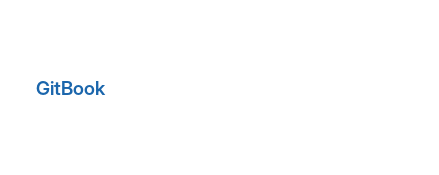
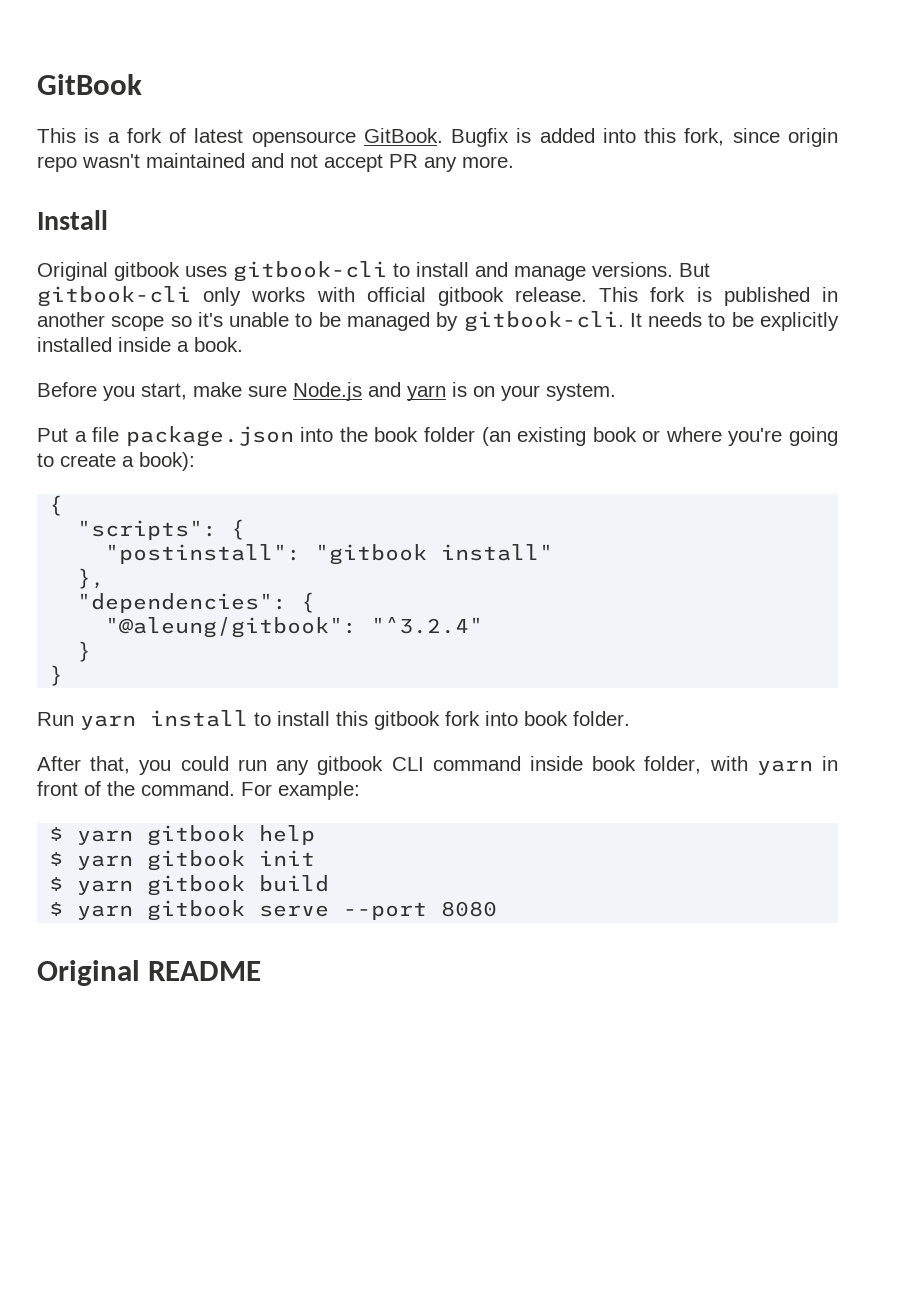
(106, 88) none -> [37,128,838,147] [37,153,514,172] [37,210,108,230] [37,261,710,282] [37,286,838,307] [37,311,840,332] [37,337,243,352] [37,382,616,401] [37,426,838,447] [37,452,195,471] [49,495,64,516] [77,519,246,540] [105,544,554,565] [77,568,106,589] [77,592,316,613] [105,617,484,638] [77,641,92,662] [49,665,64,686] [37,710,630,730] [37,756,838,775] [37,781,360,800] [49,825,316,846] [49,850,316,871] [49,875,330,896] [49,900,498,921] [37,960,262,986] // This is a fork of latest opensource GitBook. Bugfix is added into this fork, since origin repo wasn't maintained and not accept PR any more. // Install // Original gitbook uses gitbook-cli to install and manage versions. But gitbook-cli only works with official gitbook release. This fork is published in another scope so it's unable to be managed by gitbook-cli. It needs to be explicitly installed inside a book. // Before you start, make sure Node.js and yarn is on your system. // Put a file package.json into the book folder (an existing book or where you're going to create a book): // { // "scripts": { // "postinstall": "gitbook install" // }, // "dependencies": { // "@aleung/gitbook": "^3.2.4" // } // } // Run yarn install to install this gitbook fork into book folder. // After that, you could run any gitbook CLI command inside book folder, with yarn in front of the command. For example: // $ yarn gitbook help // $ yarn gitbook init // $ yarn gitbook build // $ yarn gitbook serve --port 8080 // Original README

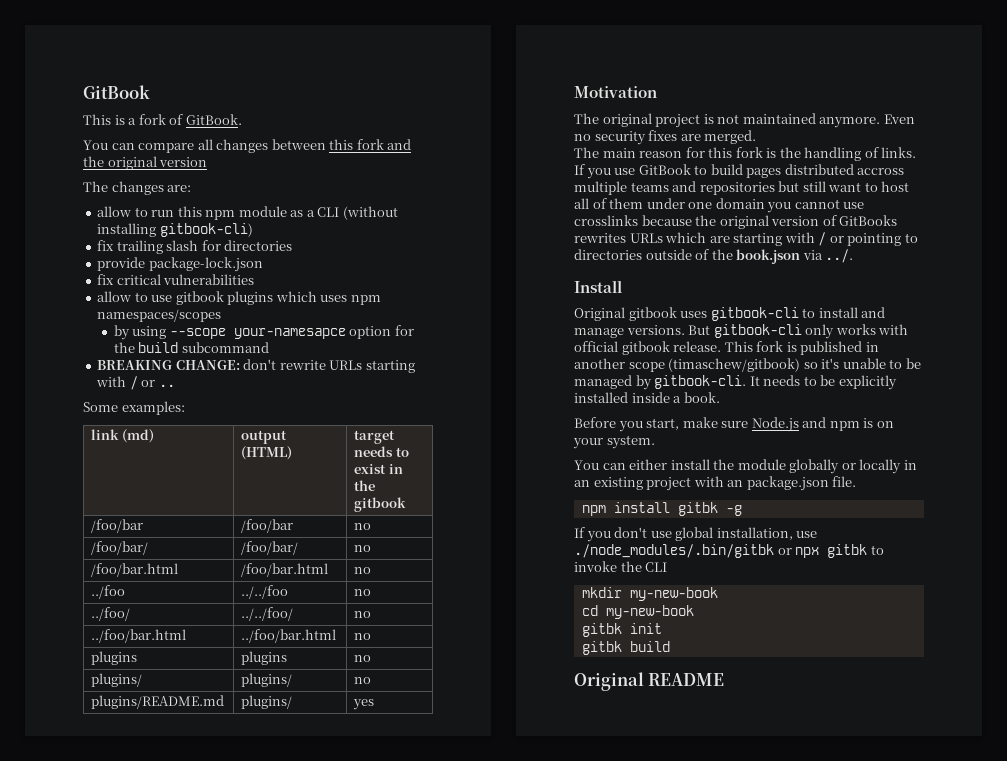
[194,128,356,147] latest opensource -> (184, 119) none
[451,128,838,147] [37,153,514,172] Bugfix is added into this fork, since origin repo wasn't maintained and not accept PR any more. -> [83,139,412,153] [83,156,208,170] [83,181,192,195] [97,206,398,220] [97,223,253,237] [97,240,293,254] [97,257,263,272] [97,274,255,285] [97,291,381,305] [97,309,222,322] [113,325,414,340] [113,342,269,353] [97,359,415,373] [96,376,175,390] [83,401,185,415] [91,429,154,443] [241,430,288,444] [241,446,293,460] [354,430,396,444] [354,446,409,457] [354,464,403,474] [354,480,376,491] [354,497,407,512] [91,519,144,533] [241,519,294,533] [354,523,372,530] [91,541,149,555] [241,541,299,555] [354,545,372,552] [91,563,179,577] [241,563,329,577] [354,567,372,574] [91,585,126,599] [241,585,289,599] [354,589,372,596] [91,607,131,621] [241,607,294,621] [354,611,372,618] [91,629,187,643] [241,629,337,643] [354,633,372,640] [91,651,138,665] [241,651,288,665] [354,655,372,662] [91,673,143,687] [241,673,293,687] [354,677,372,684] [91,695,225,709] [241,695,293,709] [353,699,375,710] [574,86,657,98] [574,113,915,128] [574,130,757,145] [574,147,917,161] [574,164,905,179] [574,181,910,195] [574,198,865,213] [574,215,898,229] [574,232,918,246] [574,249,854,264] // You can compare all changes between this fork and the original version // The changes are: // allow to run this npm module as a CLI (without installing gitbook-cli) // fix trailing slash for directories // provide package-lock.json // fix critical vulnerabilities // allow to use gitbook plugins which uses npm namespaces/scopes // by using --scope your-namesapce option for the build subcommand // BREAKING CHANGE: don't rewrite URLs starting with / or .. // Some examples: // link (md) | output (HTML) | target needs to exist in the gitbook // /foo/bar | /foo/bar | no // /foo/bar/ | /foo/bar/ | no // /foo/bar.html | /foo/bar.html | no // ../foo | ../../foo | no // ../foo/ | ../../foo/ | no // ../foo/bar.html | ../foo/bar.html | no // plugins | plugins | no // plugins/ | plugins/ | no // plugins/README.md | plugins/ | yes // Motivation // The original project is not maintained anymore. Even no security fixes are merged. // The main reason for this fork is the handling of links. If you use GitBook to build pages distributed accross multiple teams and repositories but still want to host all of them under one domain you cannot use crosslinks because the original version of GitBooks rewrites URLs which are starting with / or pointing to directories outside of the book.json via ../.
(165, 323) none -> [668,358,801,372] (timaschew/gitbook)
[407,385,446,401] yarn -> [829,421,860,431] npm
[37,426,838,447] [37,452,195,471] [49,495,64,516] [77,519,246,540] [105,544,554,565] [77,568,106,589] [77,592,316,613] [105,617,484,638] [77,641,92,662] [49,665,64,686] [37,710,630,730] [37,756,838,775] [37,781,360,800] [49,825,316,846] [49,850,316,871] [49,875,330,896] [49,900,498,921] Put a file package.json into the book folder (an existing book or where you're going to create a book): // { // "scripts": { // "postinstall": "gitbook install" // }, // "dependencies": { // "@aleung/gitbook": "^3.2.4" // } // } // Run yarn install to install this gitbook fork into book folder. // After that, you could run any gitbook CLI command inside book folder, with yarn in front of the command. For example: // $ yarn gitbook help // $ yarn gitbook init // $ yarn gitbook build // $ yarn gitbook serve --port 8080 -> [574,459,917,474] [574,476,857,491] [581,502,742,516] [574,527,818,542] [574,544,884,558] [574,561,668,572] [581,587,718,601] [581,605,694,619] [581,623,662,637] [581,641,670,655] You can either install the module globally or locally in an existing project with an package.json file. // npm install gitbk -g // If you don't use global installation, use ./node_modules/.bin/gitbk or npx gitbk to invoke the CLI // mkdir my-new-book // cd my-new-book // gitbk init // gitbk build

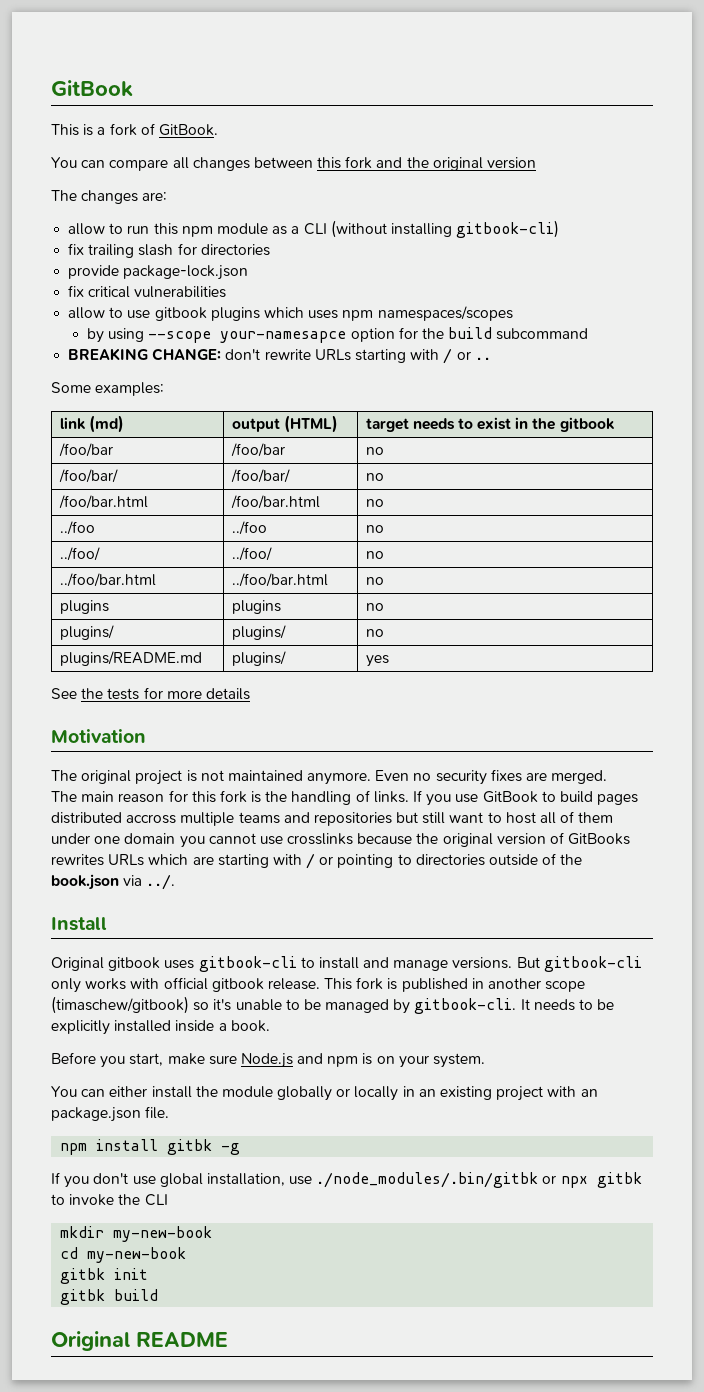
[241,585,289,599] ../../foo -> [231,521,267,535] ../foo
[241,607,294,621] ../../foo/ -> [231,547,272,561] ../foo/
(375, 704) none -> [51,687,250,700] // See the tests for more details

